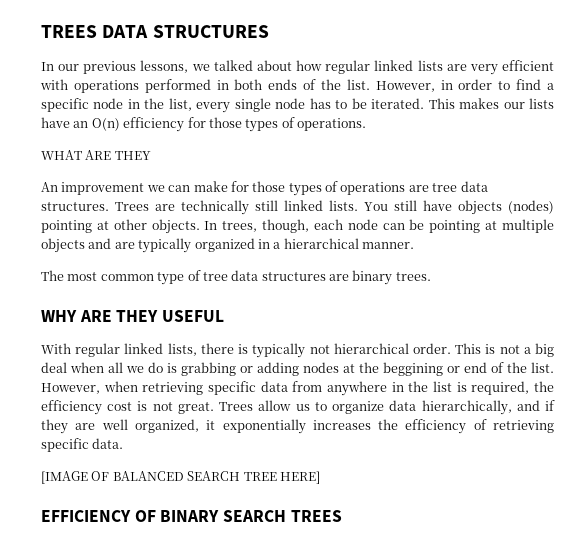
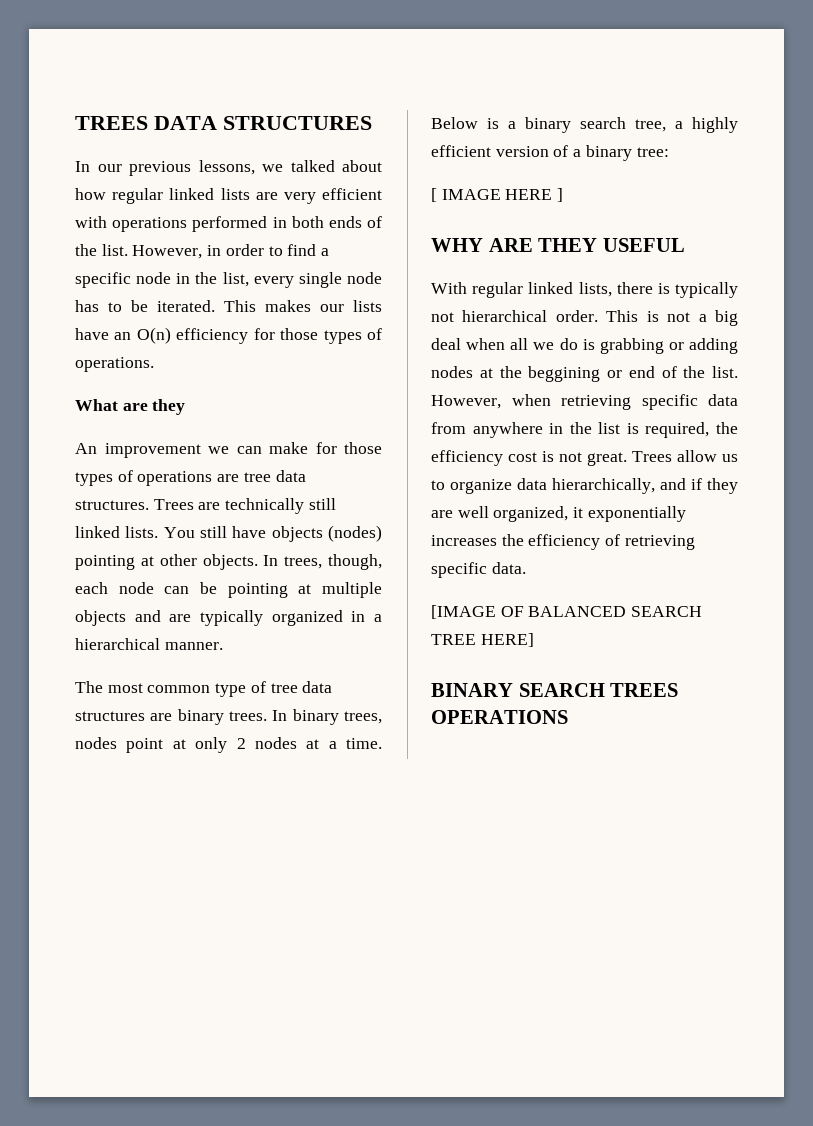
[41,150,151,160] WHAT ARE THEY -> [75,399,186,415] What are they
(431, 276) none -> [272,709,382,725] [75,737,382,753] [431,117,738,133] [431,145,669,161] [431,188,564,202] In binary trees, nodes point at only 2 nodes at a time. Below is a binary search tree, a highly efficient version of a binary tree: // [ IMAGE HERE ]
[41,510,156,522] EFFICIENCY OF -> (534, 640) none
(342, 516) none -> [431,710,568,724] OPERATIONS

